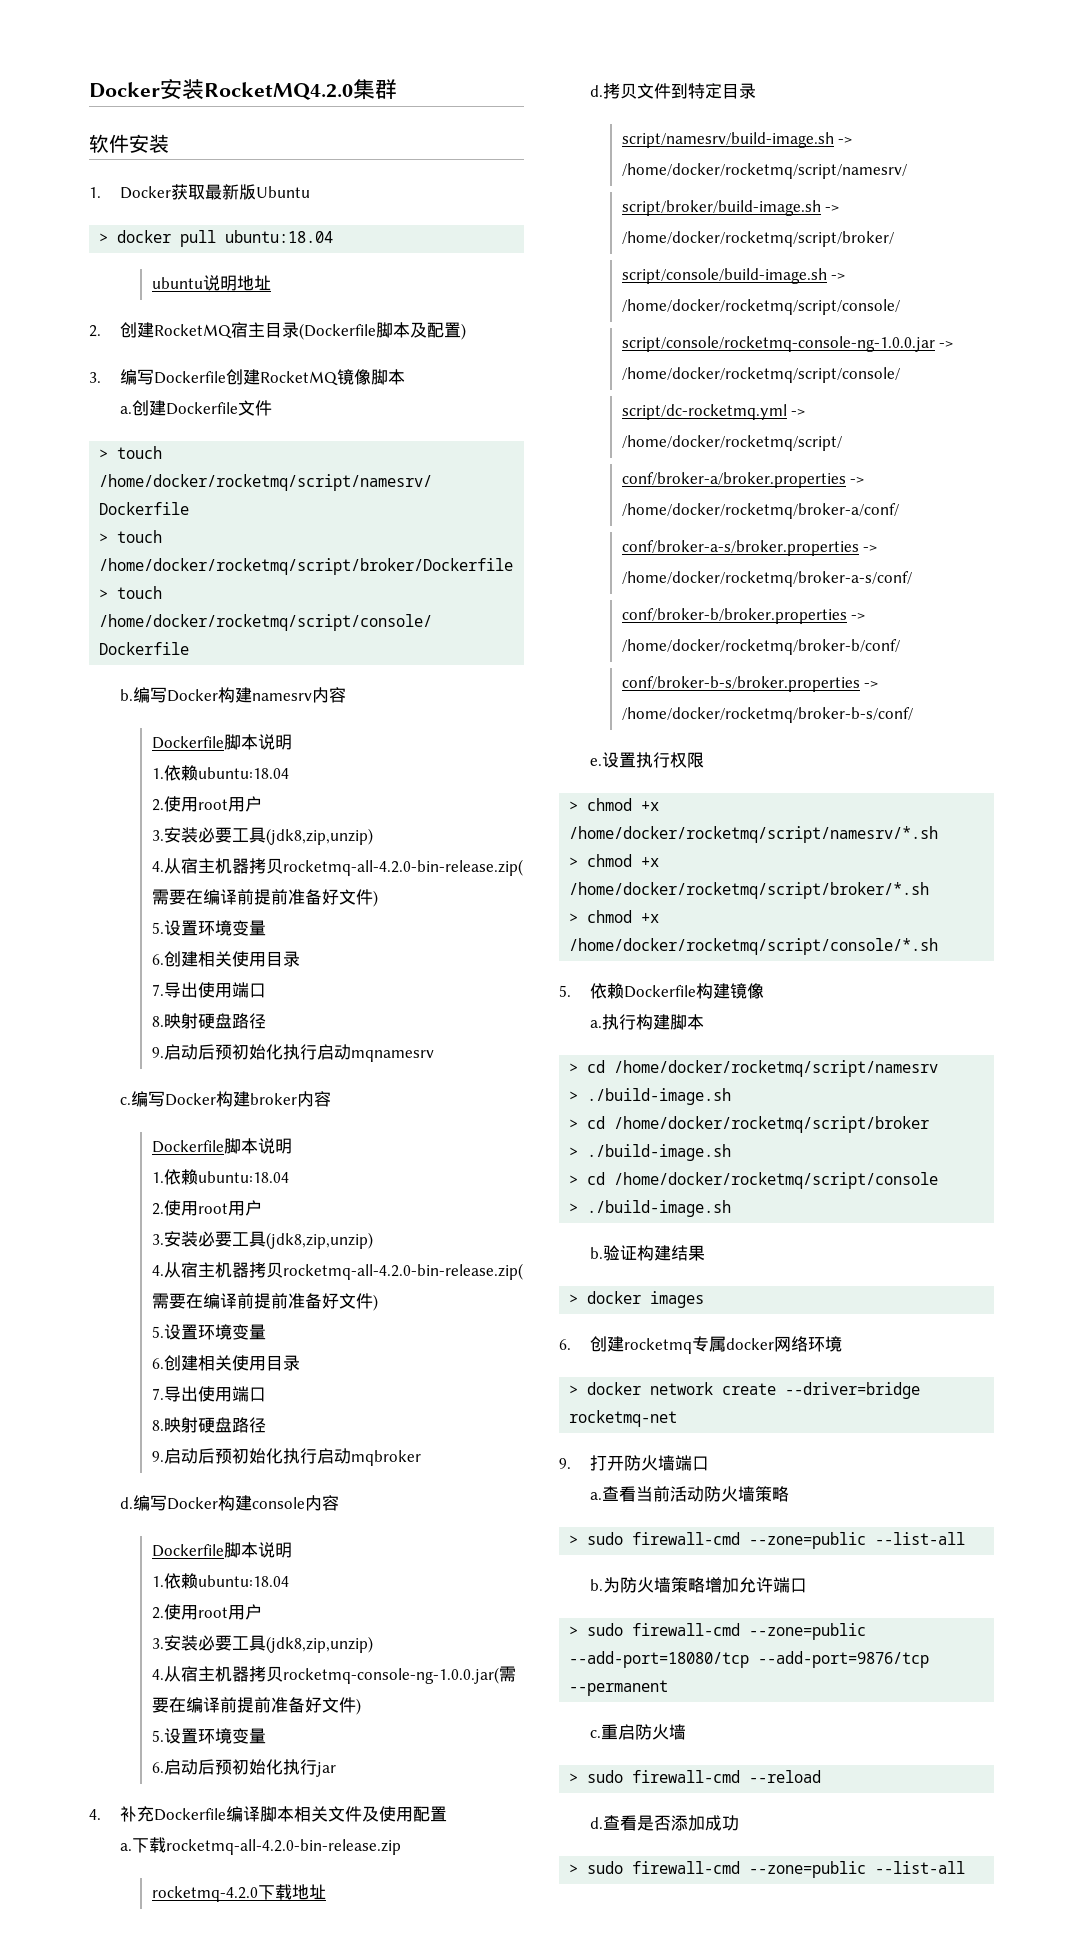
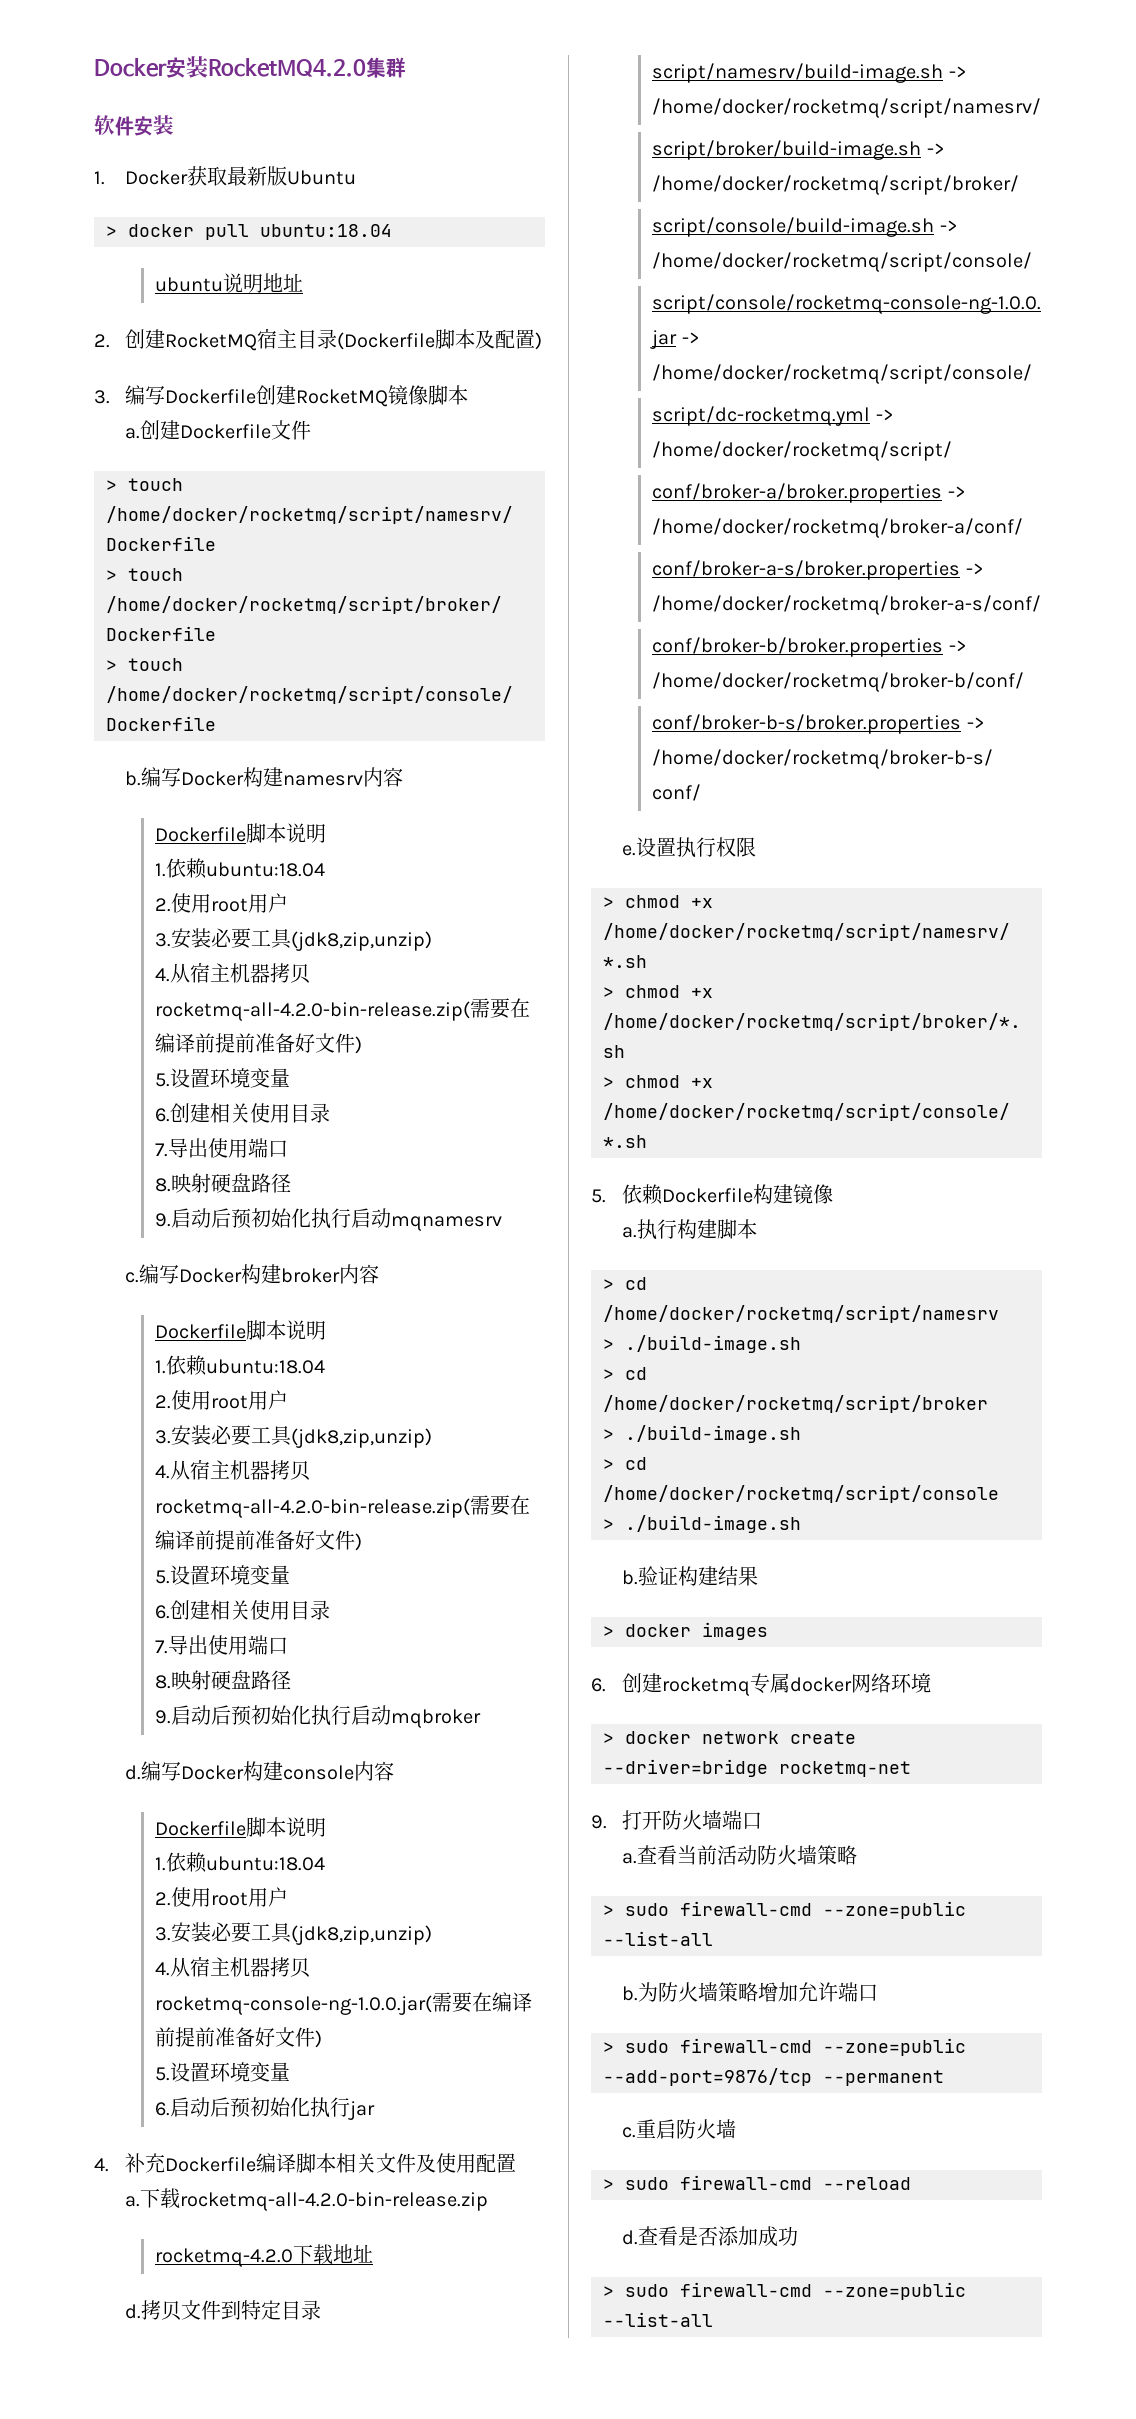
[569,1651,750,1668] --add-port=18080/tcp -> (966, 2047) none

